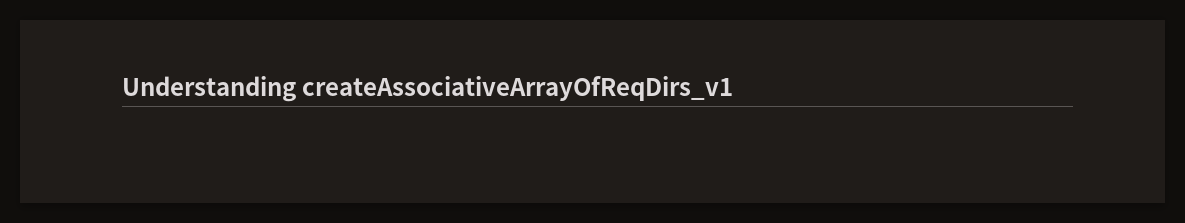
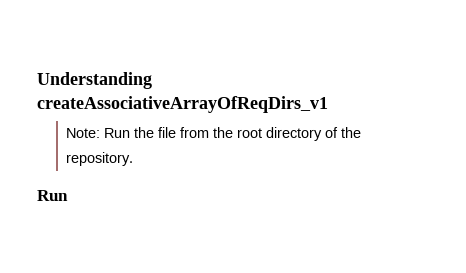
(734, 88) none -> [65,127,361,141] [65,152,133,166] [37,190,68,201] // Note: Run the file from the root directory of the repository. // Run

